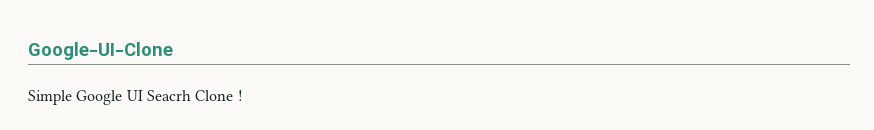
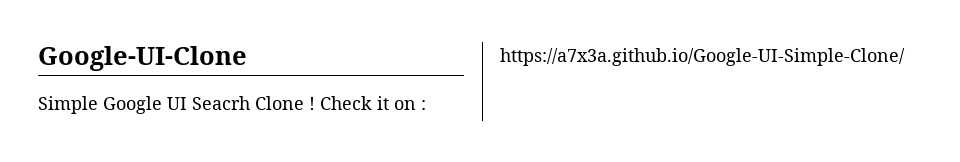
(243, 95) none -> [320,96,426,110] [500,48,905,66] Check it on : https://a7x3a.github.io/Google-UI-Simple-Clone/

